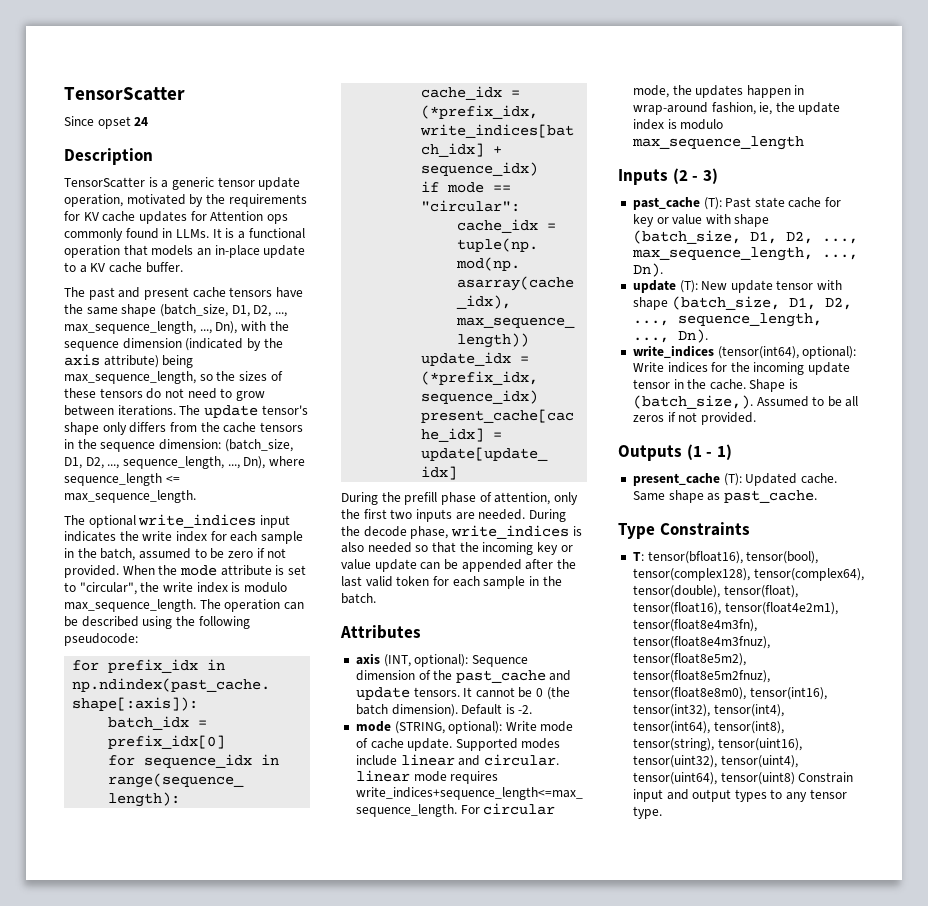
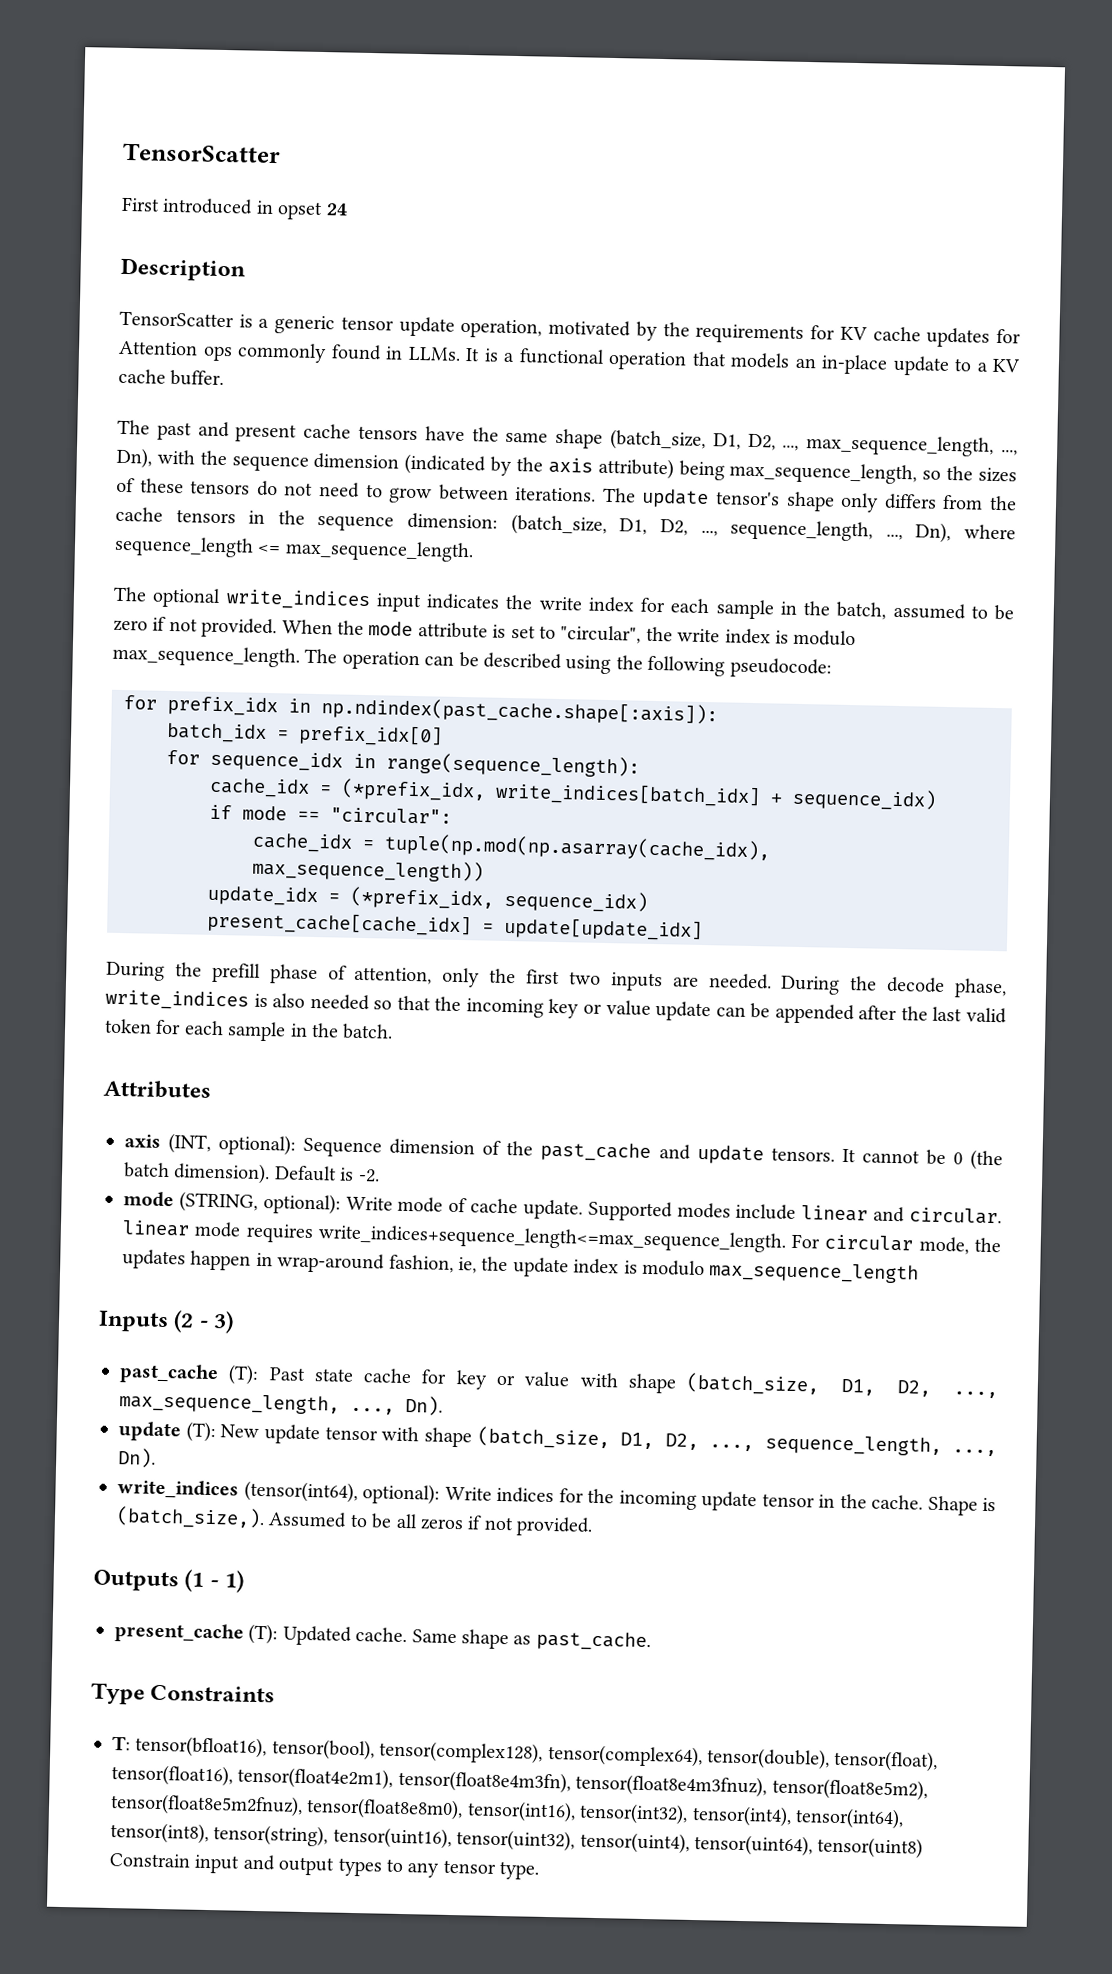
[64,116,94,126] Since -> [121,196,274,215] First introduced in

